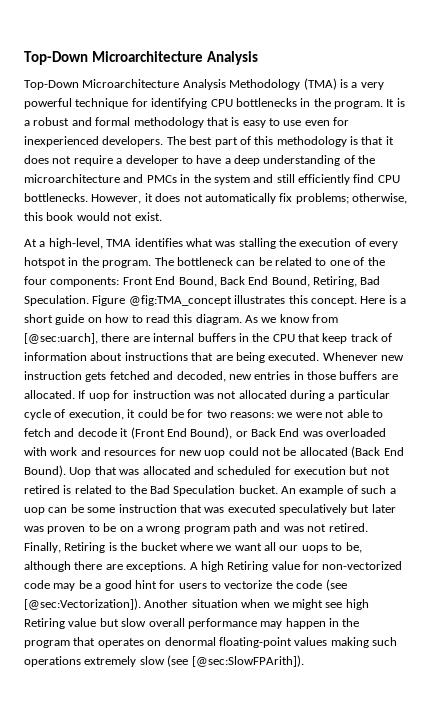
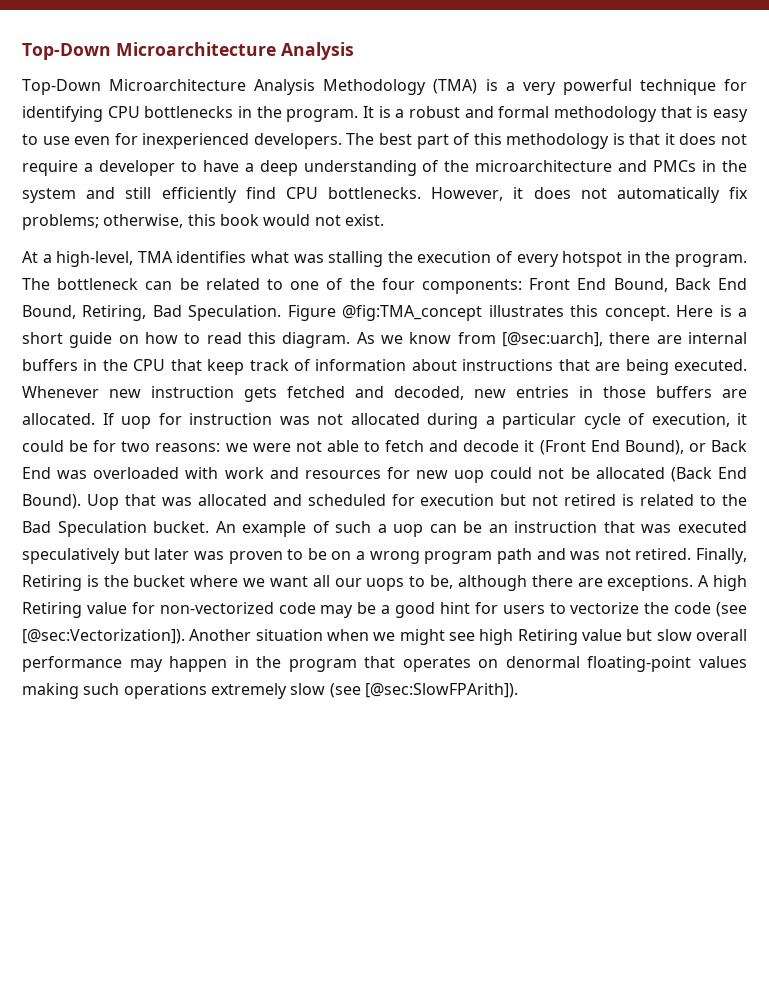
[87,507,116,513] some -> [488,524,508,533] an

